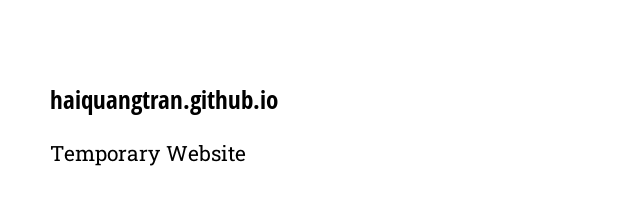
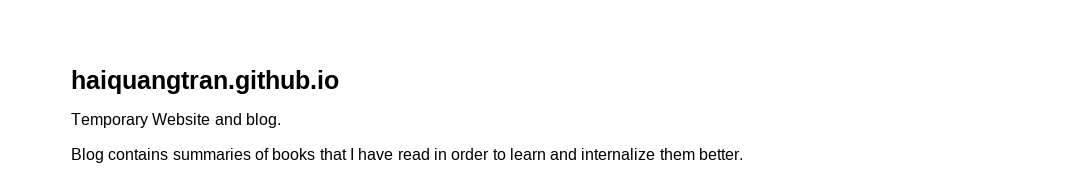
(246, 153) none -> [214,113,281,128] [71,148,744,163] and blog. // Blog contains summaries of books that I have read in order to learn and internalize them better.

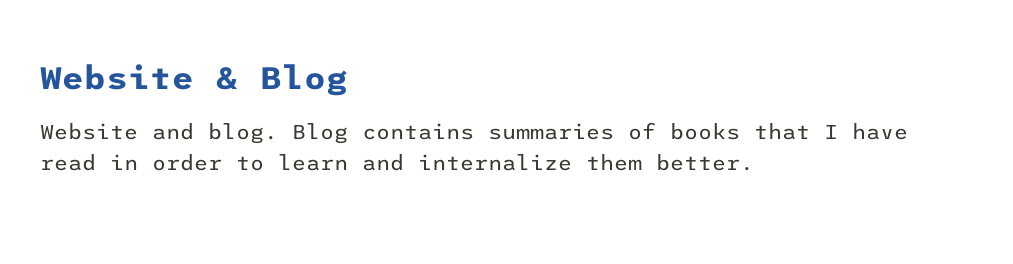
[71,70,339,94] [71,113,148,128] haiquangtran.github.io // Temporary -> [40,64,348,96] Website & Blog //
(281, 120) // -> (278, 133) none

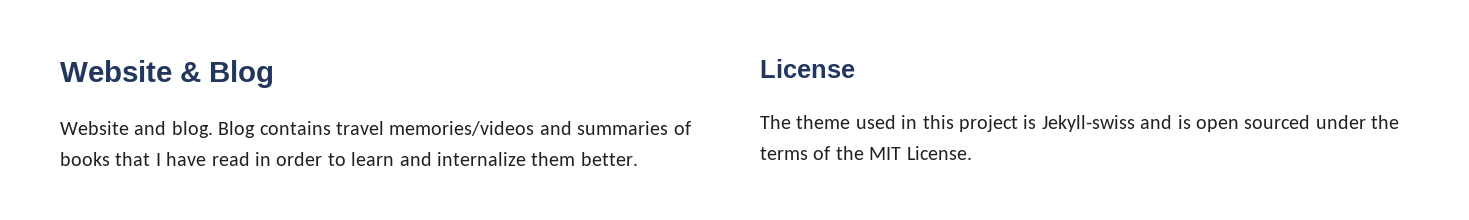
(474, 131) none -> [336,121,572,136] travel memories/videos and
(754, 162) none -> [760,59,855,78] [760,115,1400,132] [760,146,972,160] // License // The theme used in this project is Jekyll-swiss and is open sourced under the terms of the MIT License.

